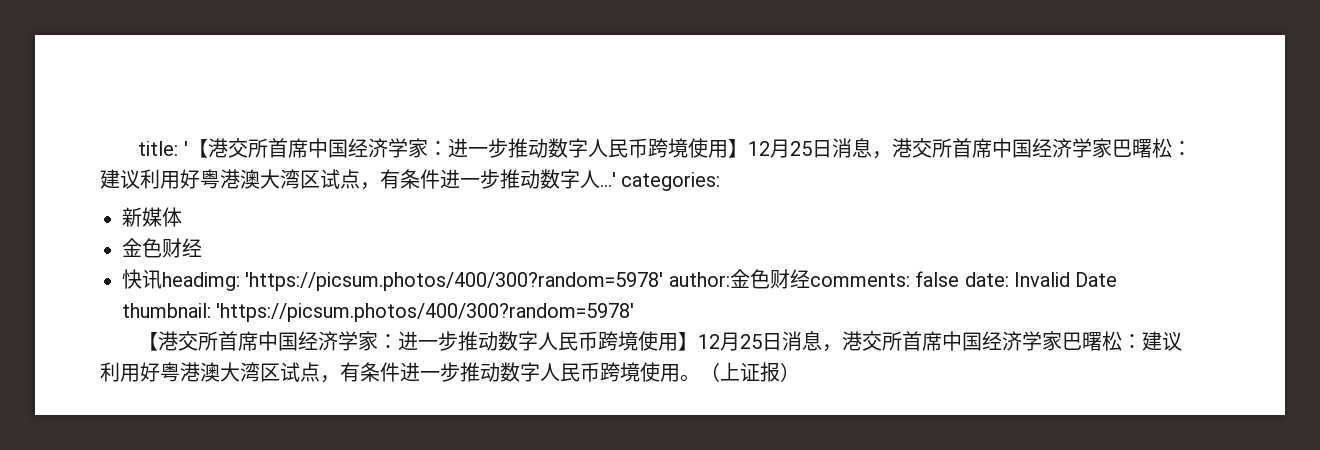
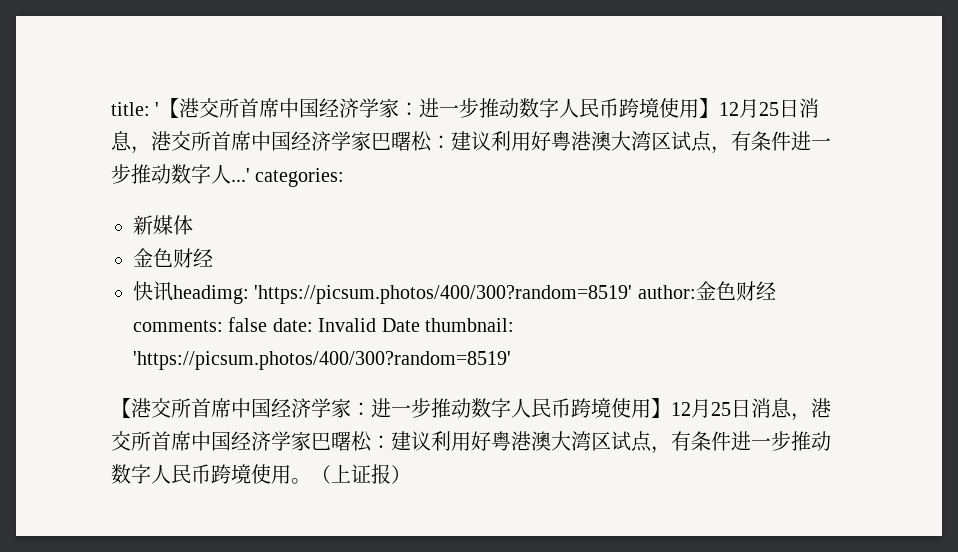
[245,272,664,291] 'https://picsum.photos/400/300?random=5978' -> [254,285,633,304] 'https://picsum.photos/400/300?random=8519'
[216,303,635,322] 'https://picsum.photos/400/300?random=5978' -> [133,351,511,370] 'https://picsum.photos/400/300?random=8519'

